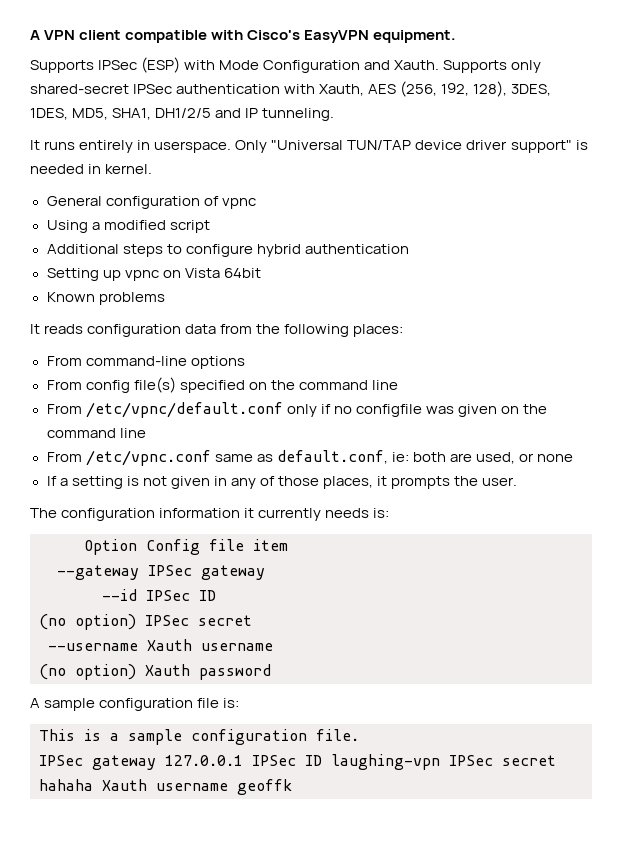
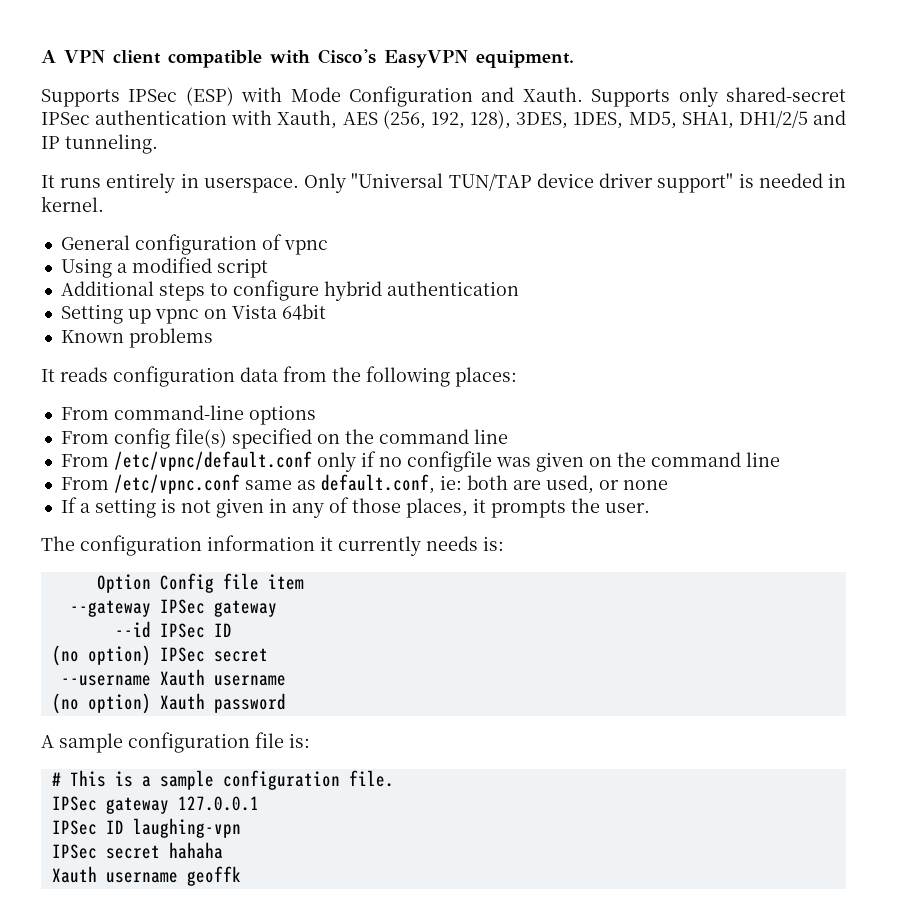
(240, 703) none -> [51,772,61,786] #
(243, 760) none -> (259, 803) //
(440, 762) none -> (241, 828) //
(93, 785) none -> (223, 850) //

